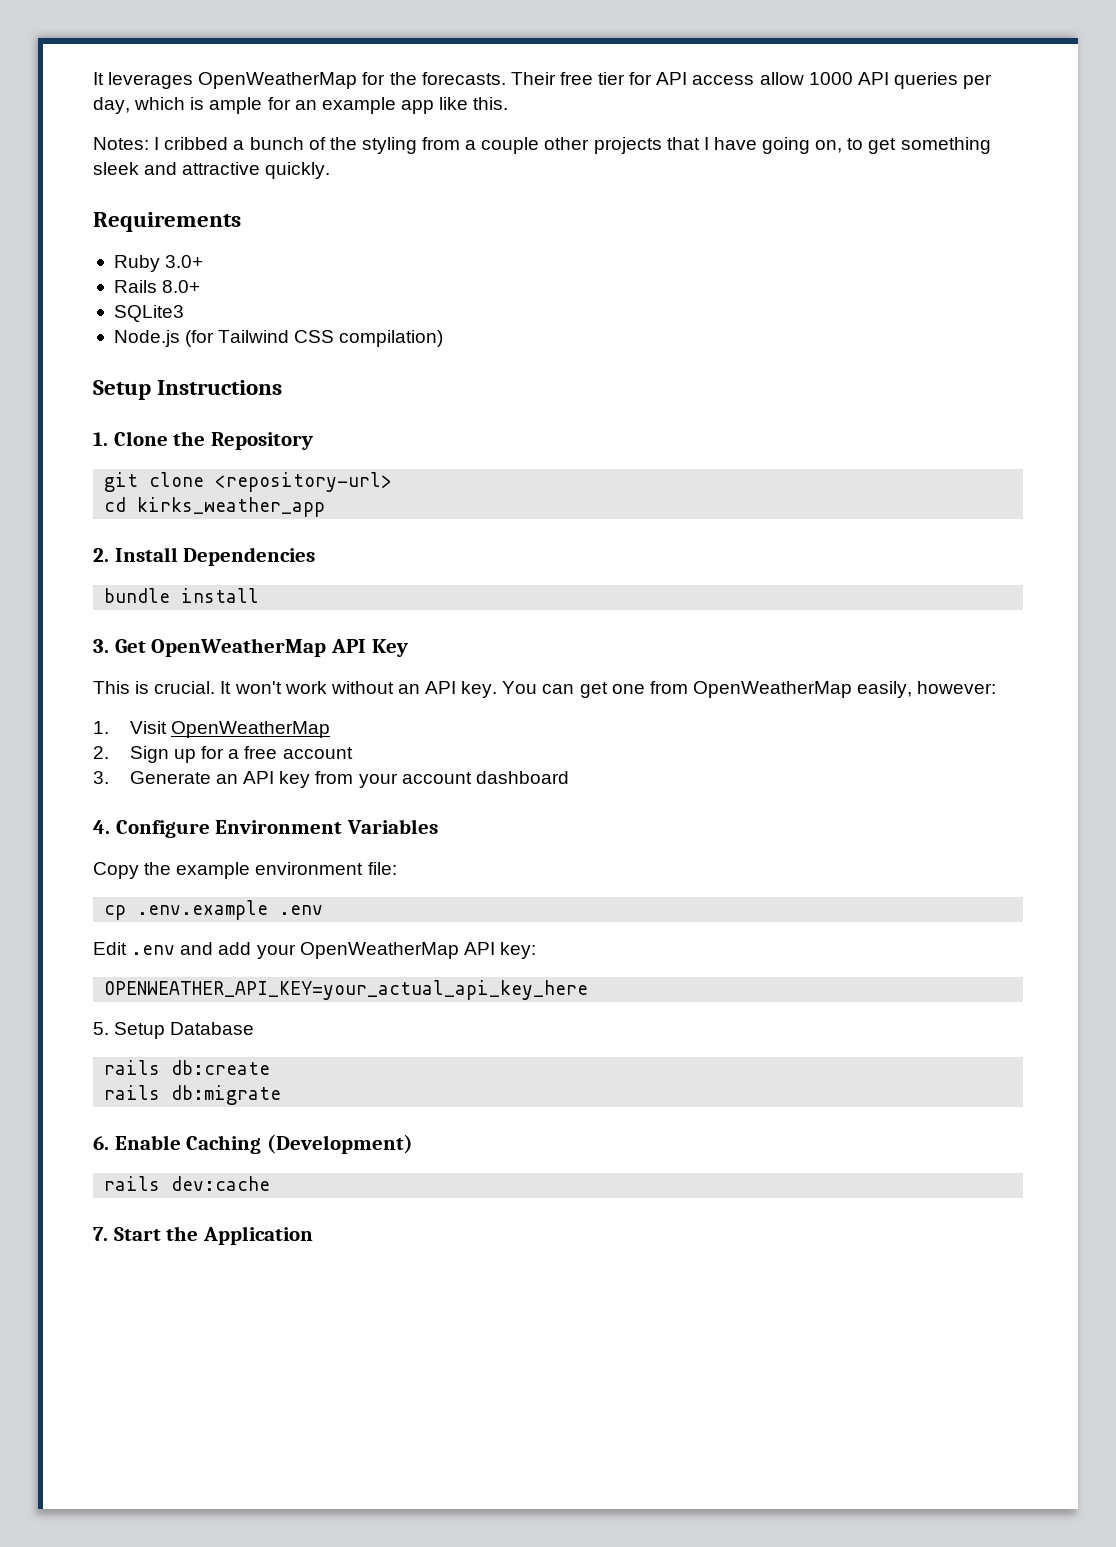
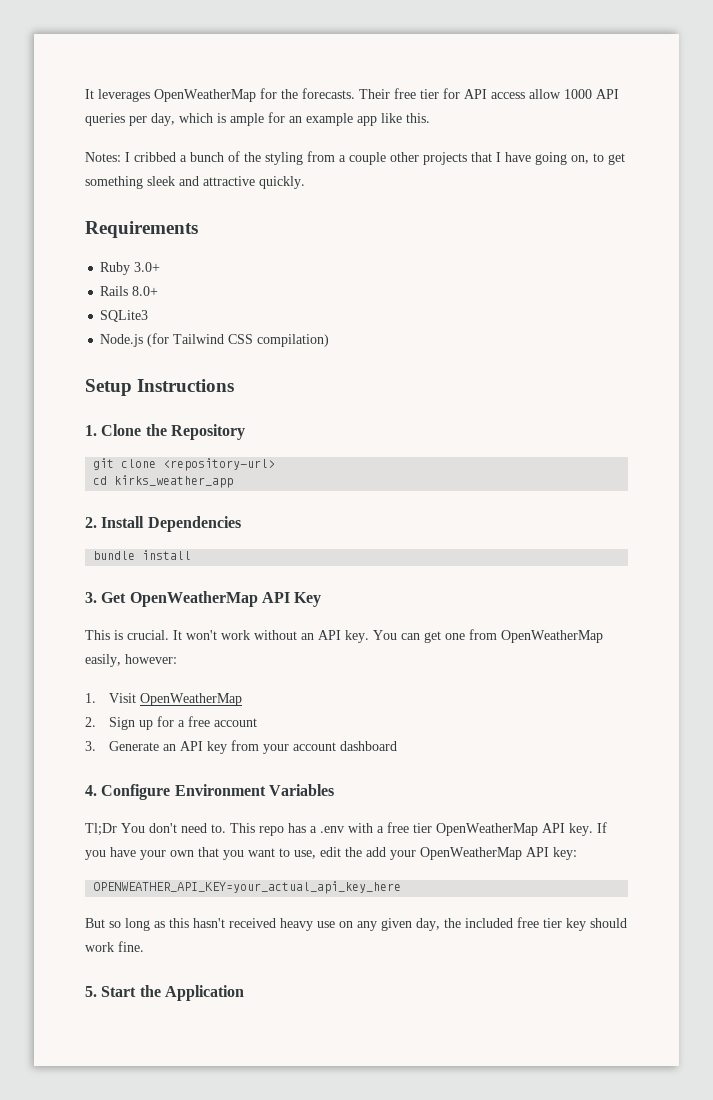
[93,862,397,879] [104,900,324,920] [93,942,214,955] Copy the example environment file: // cp .env.example .env // Edit .env and -> [85,822,607,836] [85,847,362,860] Tl;Dr You don't need to. This repo has a .env with a free tier OpenWeatherMap API key. If you have your own that you want to use, edit the
[93,1022,255,1039] [104,1060,271,1075] [104,1085,282,1105] [93,1134,414,1154] [104,1176,271,1191] [93,1227,108,1241] 5. Setup Database // rails db:create // rails db:migrate // 6. Enable Caching (Development) // rails dev:cache // 7. -> [85,917,627,931] [85,941,144,952] [85,986,97,997] But so long as this hasn't received heavy use on any given day, the included free tier key should work fine. // 5.

